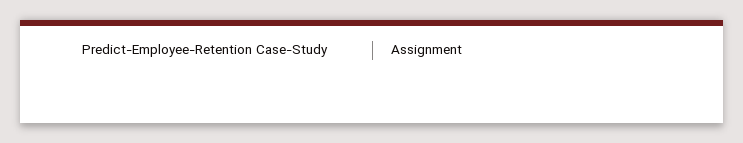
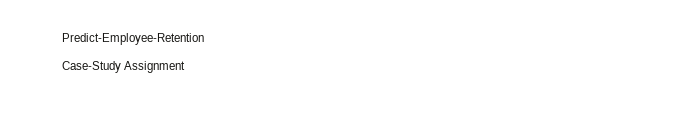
(252, 50) none -> (204, 39) //

